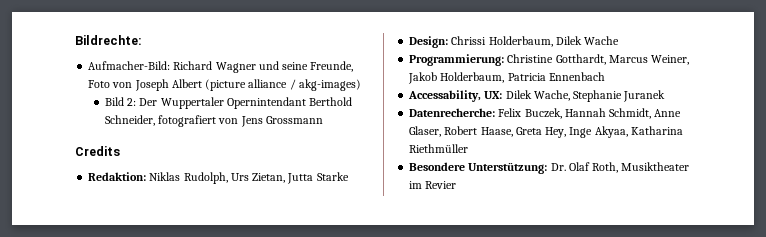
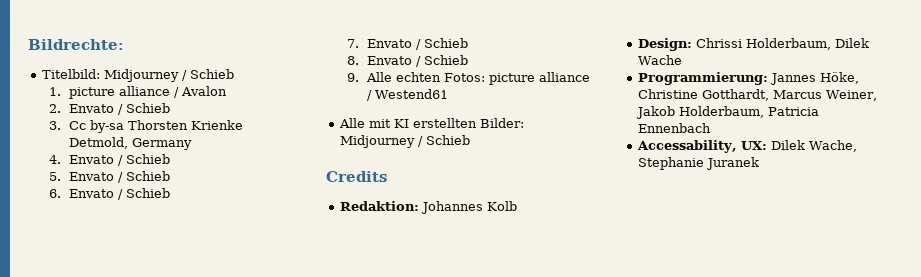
[88,61,354,73] [88,79,361,91] [104,97,353,109] [104,115,323,127] [75,146,120,156] [88,172,349,184] Aufmacher-Bild: Richard Wagner und seine Freunde, Foto von Joseph Albert (picture alliance / akg-images) // Bild 2: Der Wuppertaler Opernintendant Berthold Schneider, fotografiert von Jens Grossmann // Credits // Redaktion: Niklas Rudolph, Urs Zietan, Jutta Starke -> [42,69,235,82] [48,86,228,99] [48,103,171,115] [48,120,244,133] [69,137,193,150] [48,154,171,166] [48,171,171,183] [48,188,171,200] [346,38,469,50] [346,55,469,67] [346,72,591,85] [367,89,449,101] [339,118,525,128] [340,135,471,148] [326,171,387,182] [340,201,518,214] Titelbild: Midjourney / Schieb // 1. picture alliance / Avalon // 2. Envato / Schieb // 3. Cc by-sa Thorsten Krienke Detmold, Germany // 4. Envato / Schieb // 5. Envato / Schieb // 6. Envato / Schieb // 7. Envato / Schieb // 8. Envato / Schieb // 9. Alle echten Fotos: picture alliance / Westend61 // Alle mit KI erstellten Bilder: Midjourney / Schieb // Credits // Redaktion: Johannes Kolb
(505, 60) none -> [770,72,860,85] Jannes Höke,
[409,108,682,119] [409,126,683,138] [409,144,469,153] [409,162,690,174] [409,181,457,189] // Datenrecherche: Felix Buczek, Hannah Schmidt, Anne Glaser, Robert Haase, Greta Hey, Inge Akyaa, Katharina Riethmüller // Besondere Unterstützung: Dr. Olaf Roth, Musiktheater im Revier -> (760, 163) none

